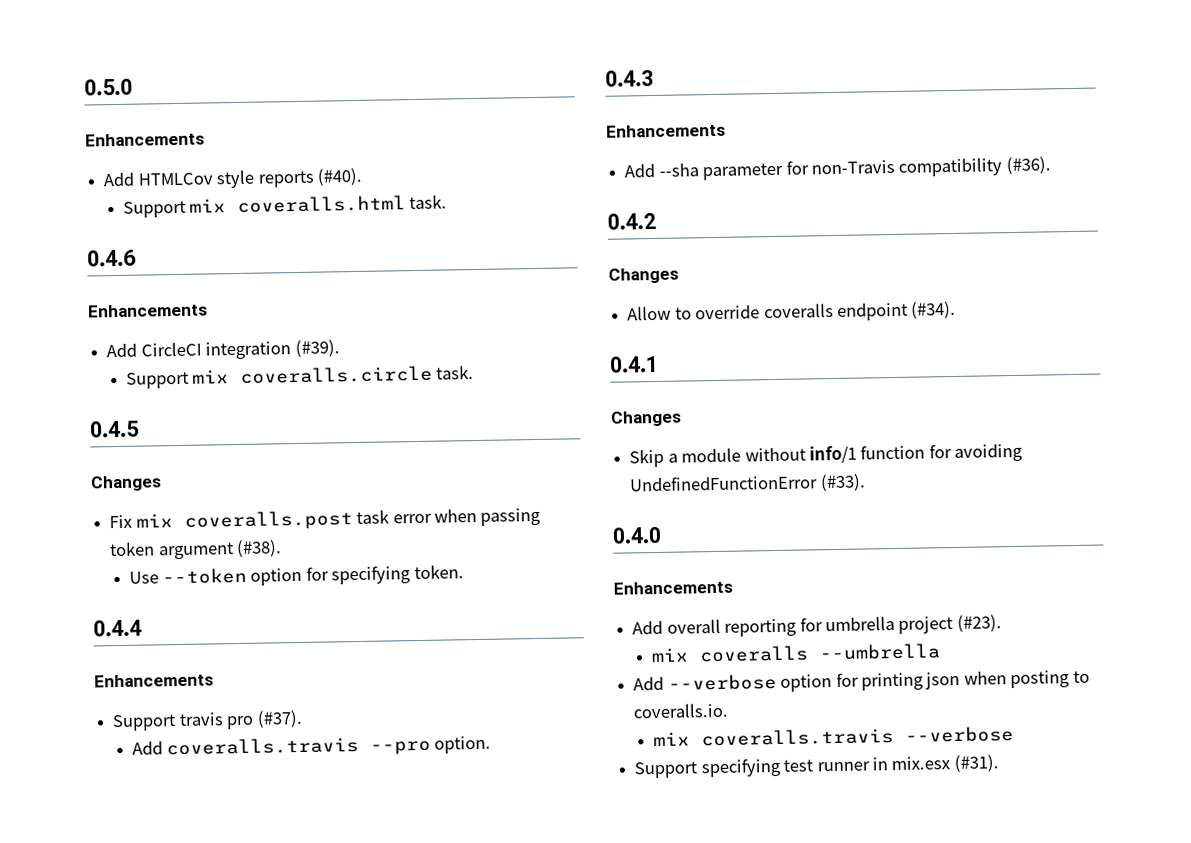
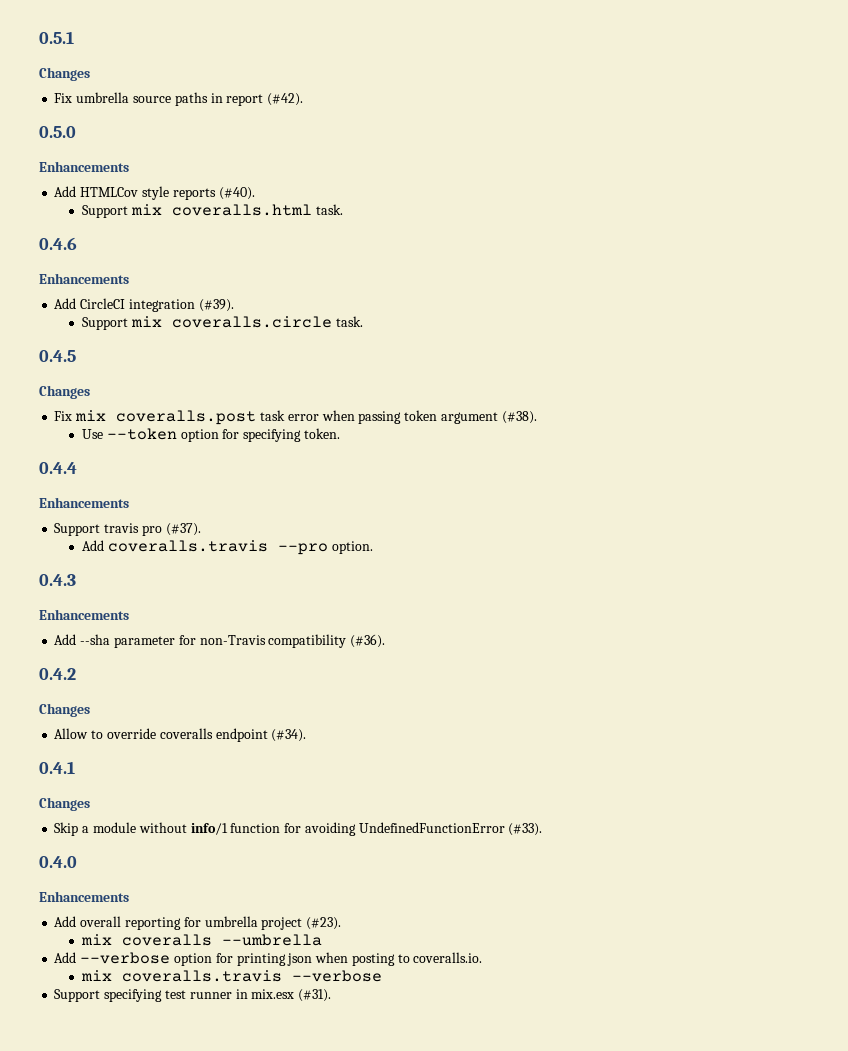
(84, 87) none -> [39,31,74,44] [39,67,90,81] [54,92,304,106] 0.5.1 // Changes // Fix umbrella source paths in report (#42). //

